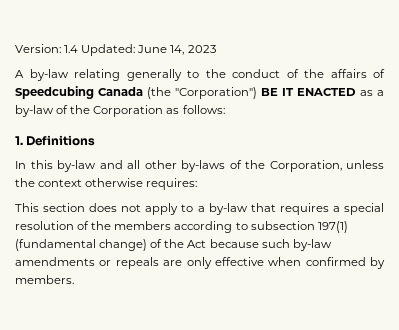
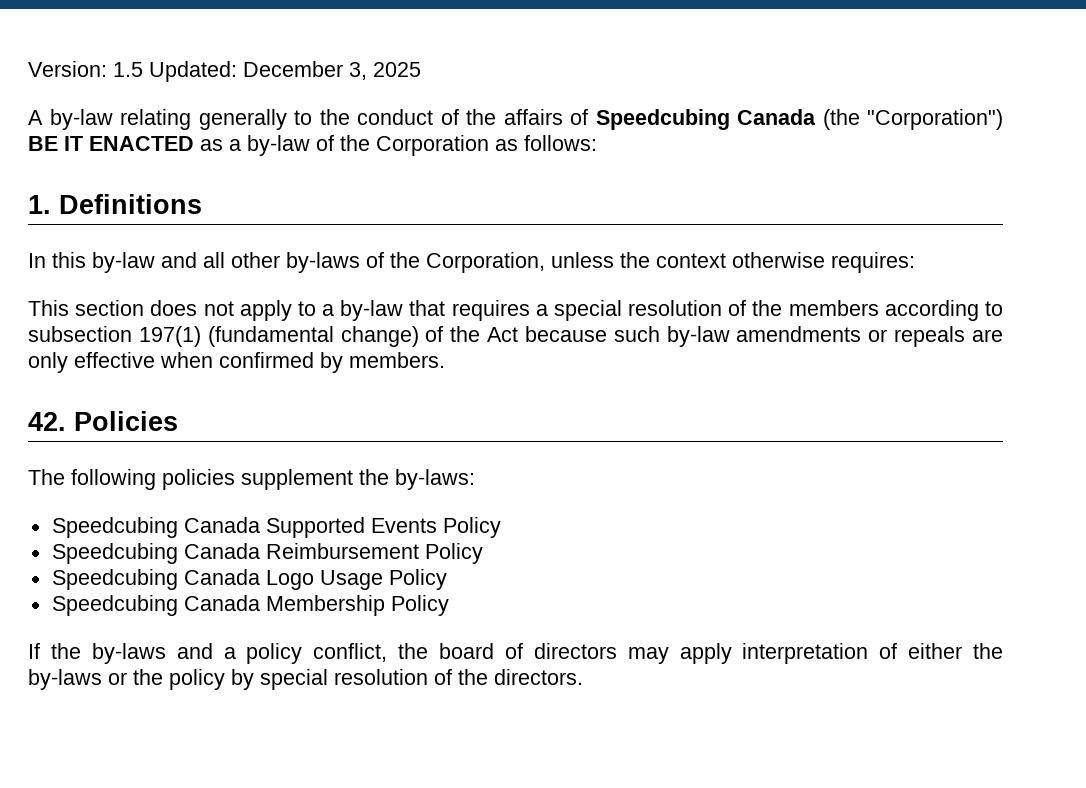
[64,44,216,56] 1.4 Updated: June 14, 2023 -> [113,61,421,82] 1.5 Updated: December 3, 2025
(74, 279) none -> [28,411,178,431] [28,469,475,490] [51,517,501,538] [51,543,483,564] [51,569,447,590] [51,595,449,616] [28,643,1003,664] [28,669,583,690] // 42. Policies // The following policies supplement the by-laws: // Speedcubing Canada Supported Events Policy // Speedcubing Canada Reimbursement Policy // Speedcubing Canada Logo Usage Policy // Speedcubing Canada Membership Policy // If the by-laws and a policy conflict, the board of directors may apply interpretation of either the by-laws or the policy by special resolution of the directors.

